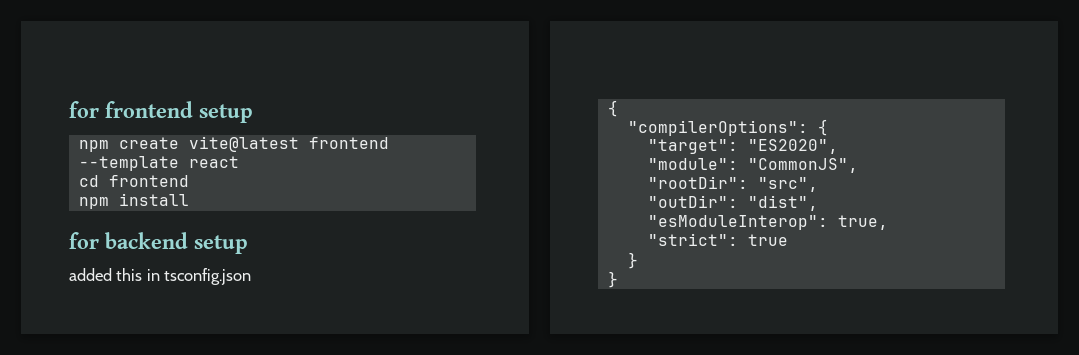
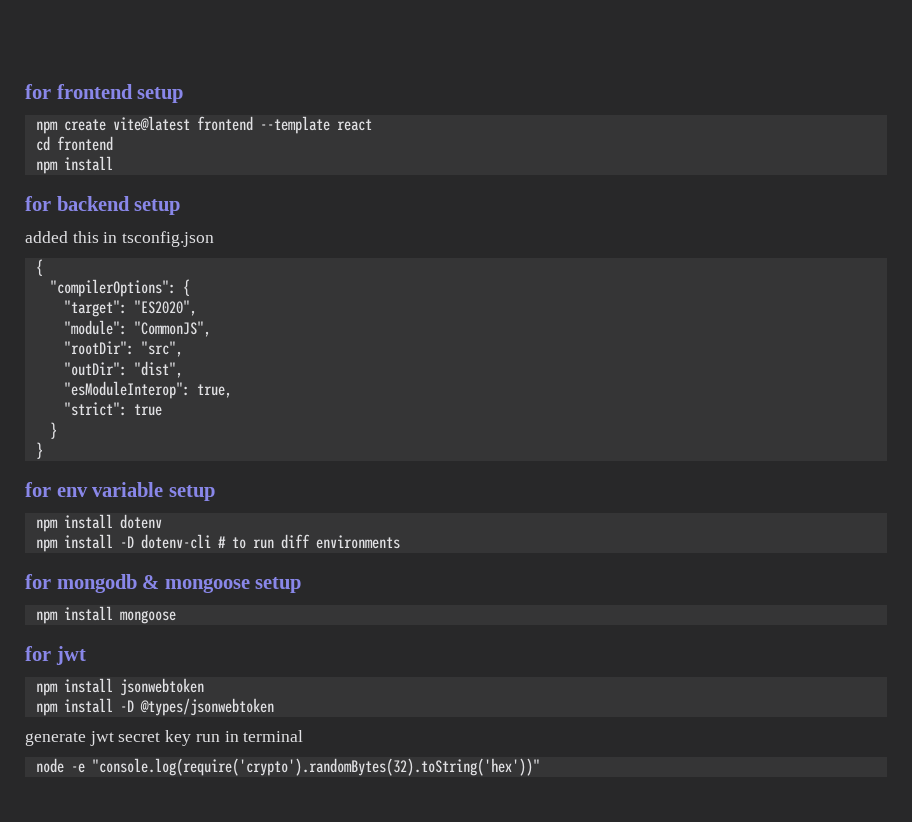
(618, 279) none -> [25,482,215,501] [35,514,162,532] [35,534,400,552] [25,574,302,593] [35,606,176,624] [25,646,86,665] [35,678,204,696] [35,698,274,716] [25,730,304,746] [35,758,540,776] // for env variable setup // npm install dotenv // npm install -D dotenv-cli # to run diff environments // for mongodb & mongoose setup // npm install mongoose // for jwt // npm install jsonwebtoken // npm install -D @types/jsonwebtoken // generate jwt secret key run in terminal // node -e "console.log(require('crypto').randomBytes(32).toString('hex'))"

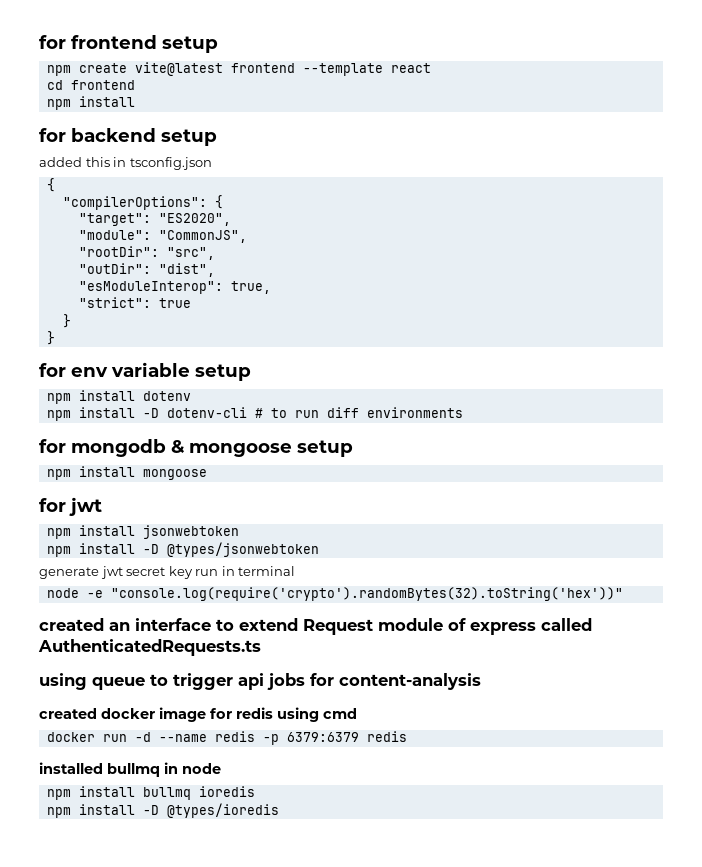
(540, 767) none -> [39,618,592,635] [38,639,261,656] [39,673,481,690] [39,707,357,722] [46,731,407,745] [39,762,221,777] [46,786,255,800] [46,803,279,818] // created an interface to extend Request module of express called AuthenticatedRequests.ts // using queue to trigger api jobs for content-analysis // created docker image for redis using cmd // docker run -d --name redis -p 6379:6379 redis // installed bullmq in node // npm install bullmq ioredis // npm install -D @types/ioredis

